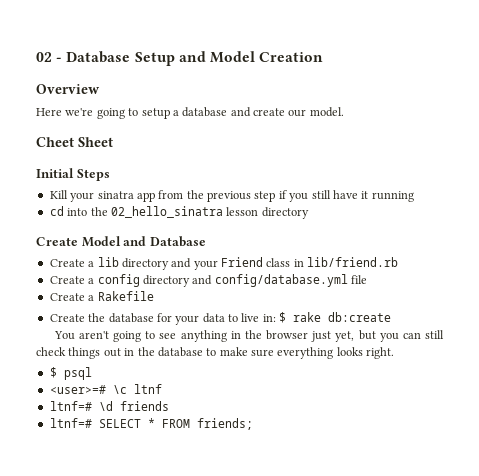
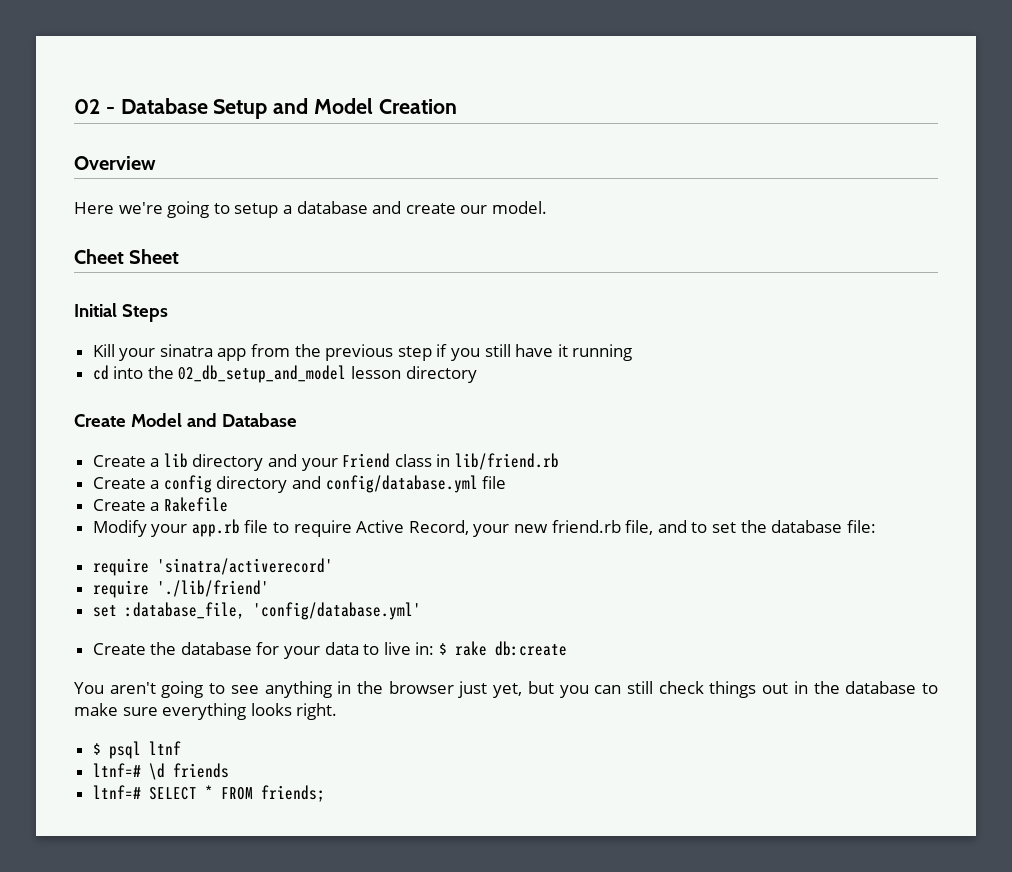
[110,206,223,218] 02_hello_sinatra -> [178,365,347,383] 02_db_setup_and_model
(154, 296) none -> [92,519,876,537] [92,558,333,576] [92,580,269,598] [92,602,421,620] // Modify your app.rb file to require Active Record, your new friend.rb file, and to set the database file: // require 'sinatra/activerecord' // require './lib/friend' // set :database_file, 'config/database.yml'
[49,385,127,394] // <user>=# \c -> (141, 750) none

